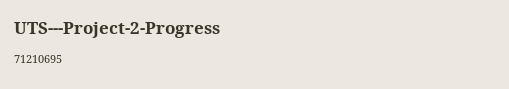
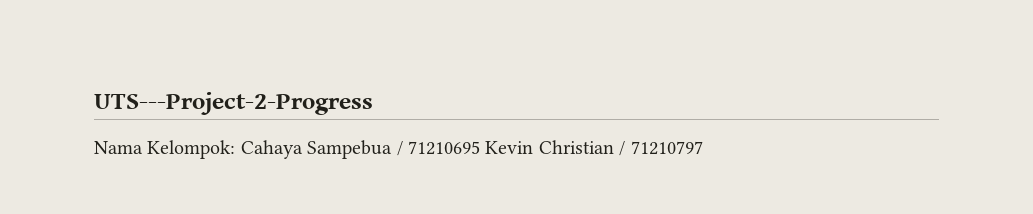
[14,55,62,63] 71210695 -> [94,140,703,159] Nama Kelompok: Cahaya Sampebua / 71210695 Kevin Christian / 71210797

